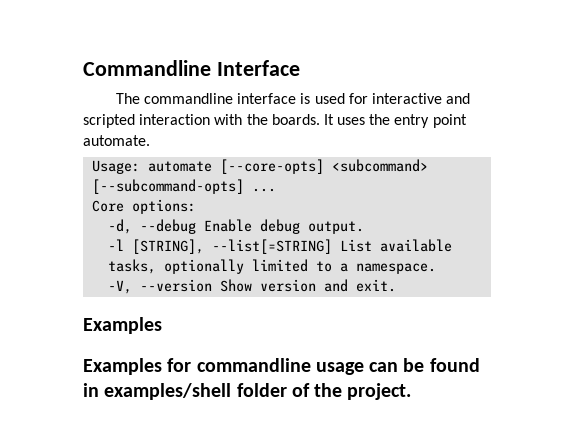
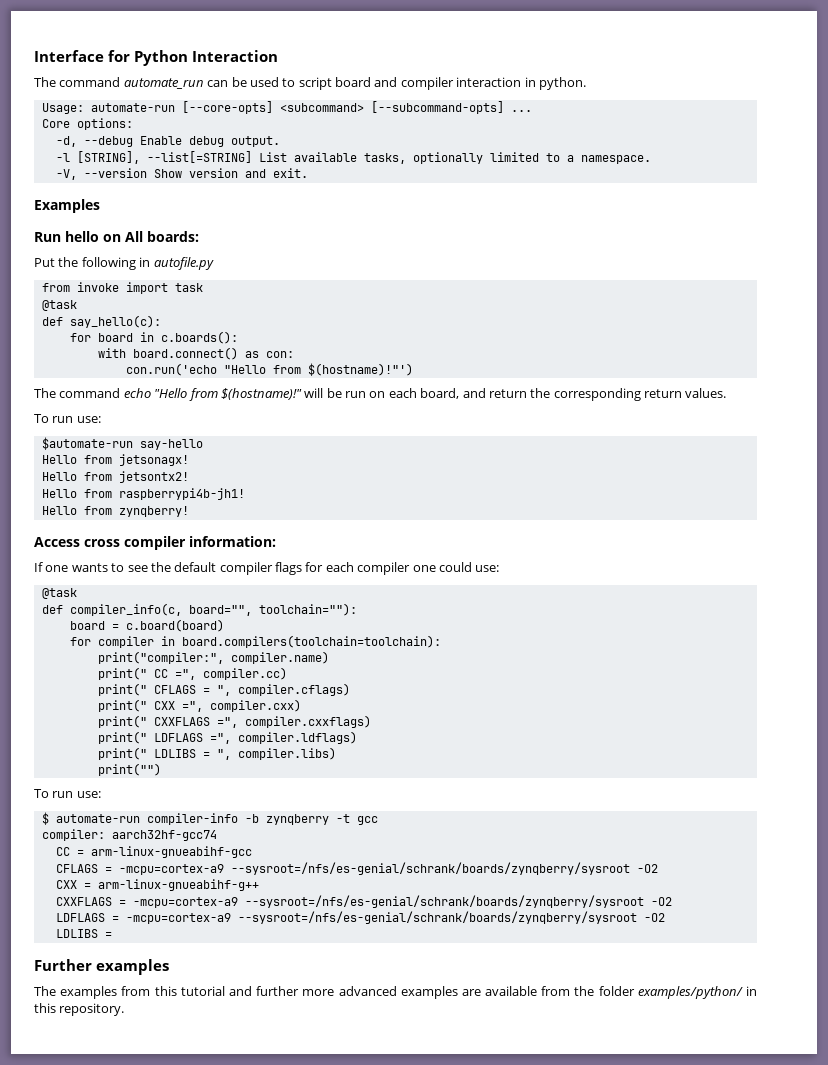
[83,60,211,76] Commandline -> (34, 56) none
[115,93,471,104] [83,114,467,128] [83,135,150,146] // The commandline interface is used for interactive and scripted interaction with the boards. It uses the entry point automate. -> [108,50,278,66] [34,77,586,90] for Python Interaction // The command automate_run can be used to script board and compiler interaction in python.
[148,161,213,172] automate -> [90,103,175,112] automate-run
[83,358,480,375] [83,383,412,400] Examples for commandline usage can be found in examples/shell folder of the project. -> [34,231,199,242] [34,257,214,270] [41,282,203,294] [41,300,77,311] [41,315,161,328] [69,331,238,344] [97,347,294,360] [125,363,413,376] [34,388,727,401] [34,414,101,423] [41,437,203,450] [41,454,189,466] [41,471,189,483] [41,488,245,500] [41,506,189,517] [34,536,276,550] [34,562,500,575] [41,588,77,599] [41,603,357,616] [69,619,224,632] [69,635,441,648] [97,651,329,664] [97,667,287,680] [97,683,350,696] [97,699,301,712] [97,715,371,728] [97,731,357,744] [97,747,336,760] [97,763,161,776] [34,789,101,798] [41,812,378,825] [41,829,217,841] [55,846,252,858] [55,862,658,875] [55,879,259,891] [55,895,672,908] [55,911,665,924] [55,929,112,938] [34,959,169,975] [34,986,757,999] [34,1003,125,1016] Run hello on All boards: // Put the following in autofile.py // from invoke import task // @task // def say_hello(c): // for board in c.boards(): // with board.connect() as con: // con.run('echo "Hello from $(hostname)!"') // The command echo "Hello from $(hostname)!" will be run on each board, and return the corresponding return values. // To run use: // $automate-run say-hello // Hello from jetsonagx! // Hello from jetsontx2! // Hello from raspberrypi4b-jh1! // Hello from zynqberry! // Access cross compiler information: // If one wants to see the default compiler flags for each compiler one could use: // @task // def compiler_info(c, board="", toolchain=""): // board = c.board(board) // for compiler in board.compilers(toolchain=toolchain): // print("compiler:", compiler.name) // print(" CC =", compiler.cc) // print(" CFLAGS = ", compiler.cflags) // print(" CXX =", compiler.cxx) // print(" CXXFLAGS =", compiler.cxxflags) // print(" LDFLAGS =", compiler.ldflags) // print(" LDLIBS = ", compiler.libs) // print("") // To run use: // $ automate-run compiler-info -b zynqberry -t gcc // compiler: aarch32hf-gcc74 // CC = arm-linux-gnueabihf-gcc // CFLAGS = -mcpu=cortex-a9 --sysroot=/nfs/es-genial/schrank/boards/zynqberry/sysroot -O2 // CXX = arm-linux-gnueabihf-g++ // CXXFLAGS = -mcpu=cortex-a9 --sysroot=/nfs/es-genial/schrank/boards/zynqberry/sysroot -O2 // LDFLAGS = -mcpu=cortex-a9 --sysroot=/nfs/es-genial/schrank/boards/zynqberry/sysroot -O2 // LDLIBS = // Further examples // The examples from this tutorial and further more advanced examples are available from the folder examples/python/ in this repository.

